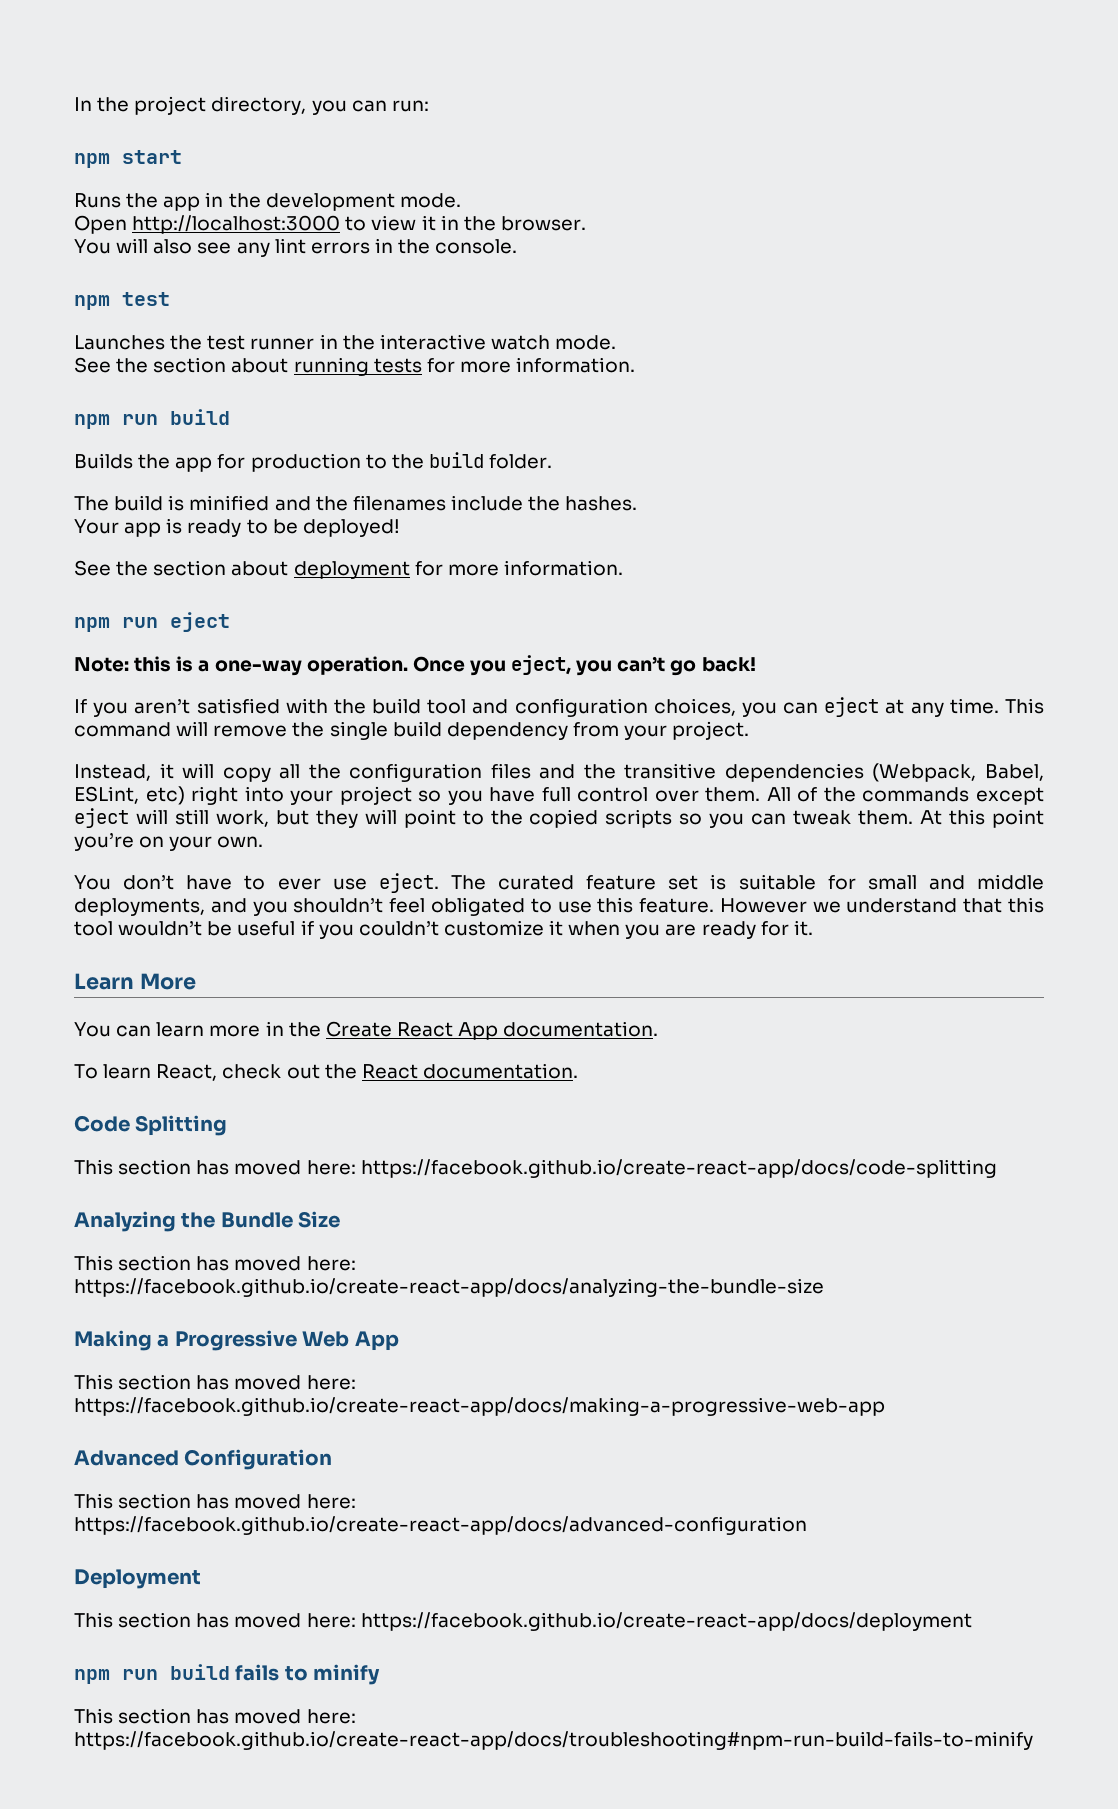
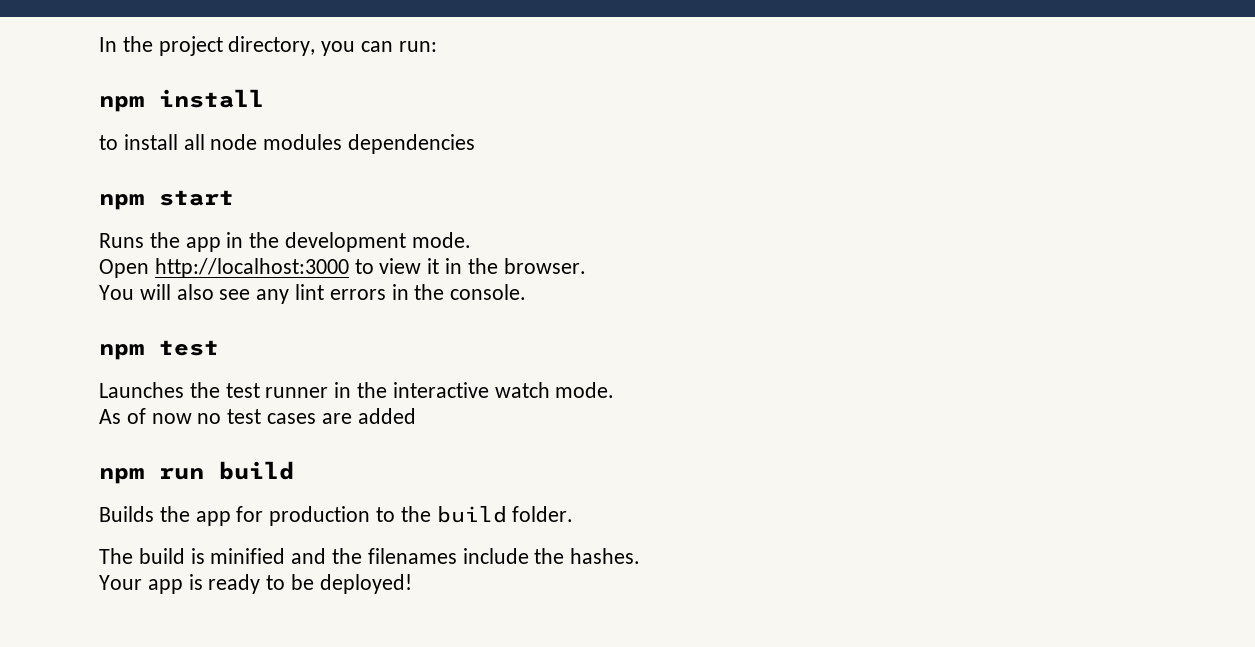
(429, 106) none -> [99,89,264,112] [99,134,476,154] // npm install // to install all node modules dependencies
[74,357,636,376] See the section about running tests for more information. -> [99,408,416,424] As of now no test cases are added
[74,560,623,579] [74,612,230,632] [74,655,756,676] [74,697,1044,717] [74,721,750,740] [74,763,1044,782] [74,786,1044,805] [74,808,1044,828] [74,832,264,851] [74,873,1044,893] [74,897,1045,916] [74,920,813,939] [74,973,196,990] [74,1021,659,1040] [74,1063,578,1081] [74,1115,228,1136] [74,1159,997,1178] [74,1211,341,1232] [74,1255,356,1271] [74,1278,824,1297] [74,1330,399,1351] [74,1374,356,1390] [74,1397,885,1416] [74,1449,333,1470] [74,1493,356,1509] [74,1516,807,1535] [74,1569,201,1589] [74,1612,972,1631] [74,1664,381,1685] [74,1708,356,1724] [74,1731,1033,1750] // See the section about deployment for more information. // npm run eject // Note: this is a one-way operation. Once you eject, you can’t go back! // If you aren’t satisfied with the build tool and configuration choices, you can eject at any time. This command will remove the single build dependency from your project. // Instead, it will copy all the configuration files and the transitive dependencies (Webpack, Babel, ESLint, etc) right into your project so you have full control over them. All of the commands except eject will still work, but they will point to the copied scripts so you can tweak them. At this point you’re on your own. // You don’t have to ever use eject. The curated feature set is suitable for small and middle deployments, and you shouldn’t feel obligated to use this feature. However we understand that this tool wouldn’t be useful if you couldn’t customize it when you are ready for it. // Learn More // You can learn more in the Create React App documentation. // To learn React, check out the React documentation. // Code Splitting // This section has moved here: https://facebook.github.io/create-react-app/docs/code-splitting // Analyzing the Bundle Size // This section has moved here: https://facebook.github.io/create-react-app/docs/analyzing-the-bundle-size // Making a Progressive Web App // This section has moved here: https://facebook.github.io/create-react-app/docs/making-a-progressive-web-app // Advanced Configuration // This section has moved here: https://facebook.github.io/create-react-app/docs/advanced-configuration // Deployment // This section has moved here: https://facebook.github.io/create-react-app/docs/deployment // npm run build fails to minify // This section has moved here: https://facebook.github.io/create-react-app/docs/troubleshooting#npm-run-build-fails-to-minify -> (412, 584) none

